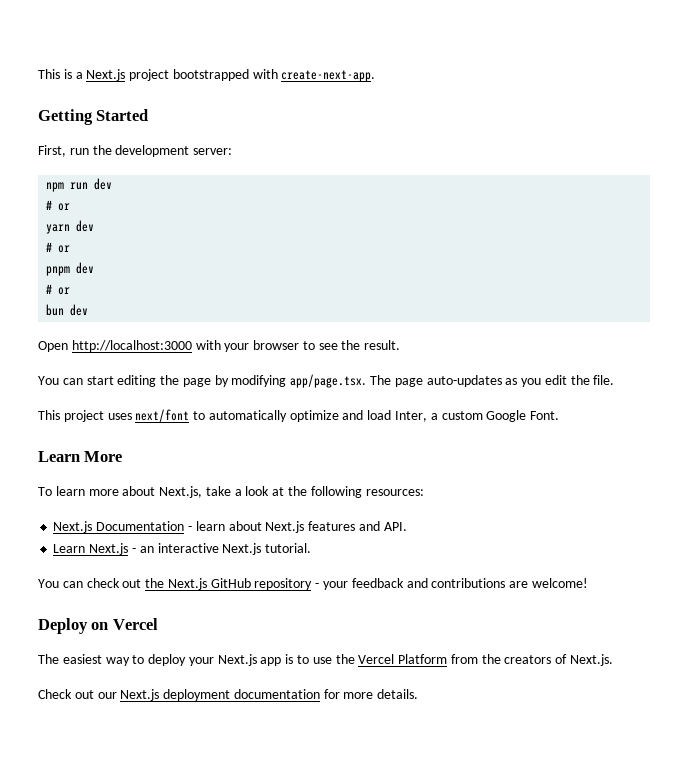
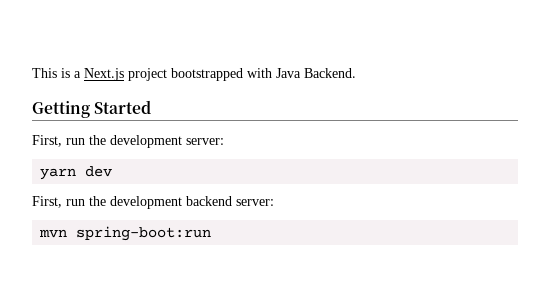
[281,70,376,82] create-next-app. -> [276,68,356,78] Java Backend.
[46,178,113,192] [46,200,71,211] [46,220,95,234] [46,242,71,253] [46,262,95,276] [46,284,71,295] [46,304,89,316] [38,340,401,352] [38,374,615,388] [38,409,560,422] [38,451,123,462] [38,486,424,498] [53,521,407,533] [53,543,312,555] [38,578,588,590] [38,618,158,634] [38,654,614,666] [38,689,419,701] npm run dev // # or // yarn dev // # or // pnpm dev // # or // bun dev // Open http://localhost:3000 with your browser to see the result. // You can start editing the page by modifying app/page.tsx. The page auto-updates as you edit the file. // This project uses next/font to automatically optimize and load Inter, a custom Google Font. // Learn More // To learn more about Next.js, take a look at the following resources: // Next.js Documentation - learn about Next.js features and API. // Learn Next.js - an interactive Next.js tutorial. // You can check out the Next.js GitHub repository - your feedback and contributions are welcome! // Deploy on Vercel // The easiest way to deploy your Next.js app is to use the Vercel Platform from the creators of Next.js. // Check out our Next.js deployment documentation for more details. -> [40,166,113,180] [32,196,274,209] [39,226,212,241] yarn dev // First, run the development backend server: // mvn spring-boot:run

